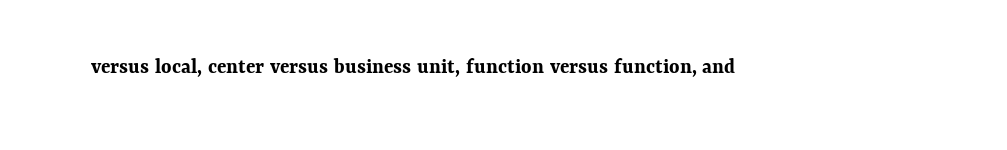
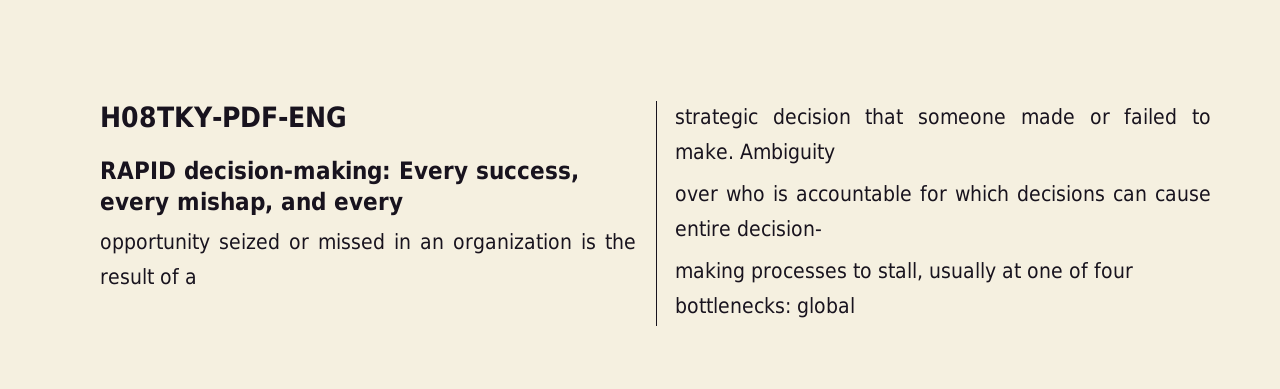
[91,58,736,77] versus local, center versus business unit, function versus function, and -> [100,106,347,128] [100,160,579,185] [100,191,403,216] [100,233,636,254] [100,268,197,285] [675,108,1211,129] [675,143,835,164] [675,185,1211,202] [675,220,822,237] [675,262,1133,283] [675,297,855,318] H08TKY-PDF-ENG // RAPID decision-making: Every success, every mishap, and every // opportunity seized or missed in an organization is the result of a // strategic decision that someone made or failed to make. Ambiguity // over who is accountable for which decisions can cause entire decision- // making processes to stall, usually at one of four bottlenecks: global

